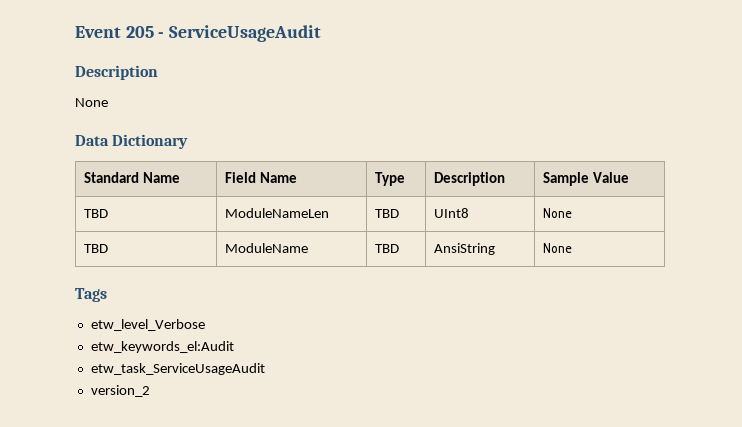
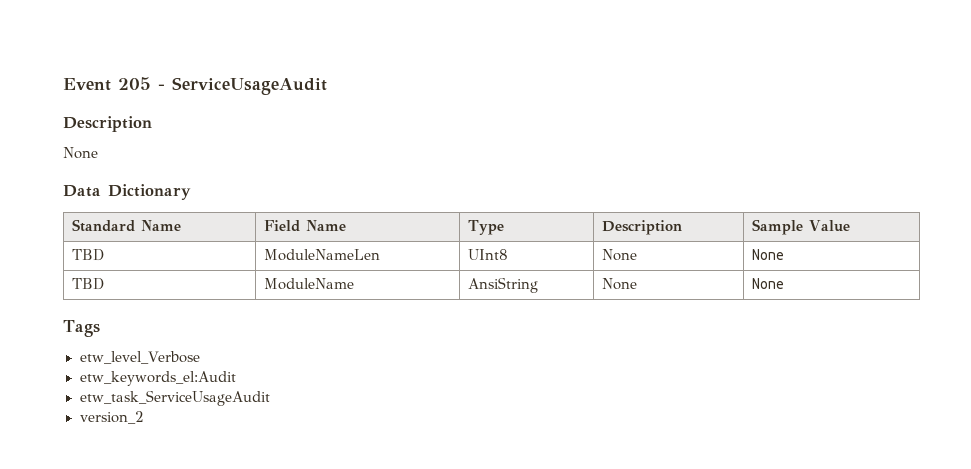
[374,209,399,218] [433,208,469,218] TBD | UInt8 -> [467,249,508,260] [601,249,637,261] UInt8 | None
[374,244,399,253] [433,243,495,255] TBD | AnsiString -> [467,277,538,293] [601,278,637,290] AnsiString | None

